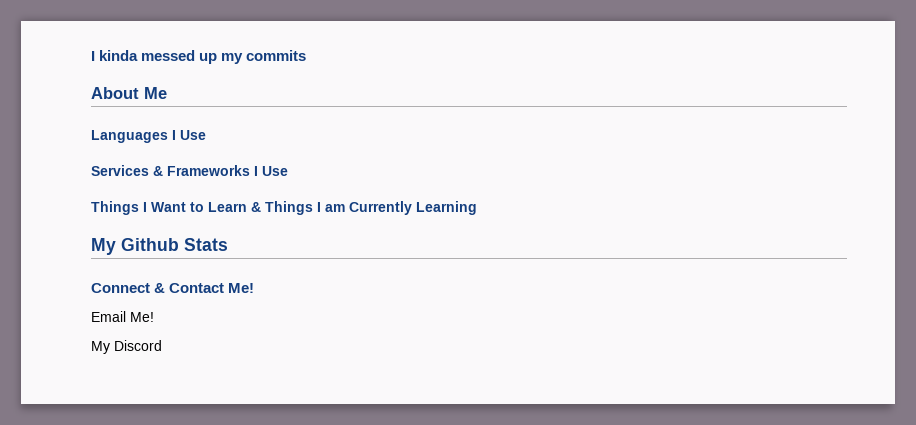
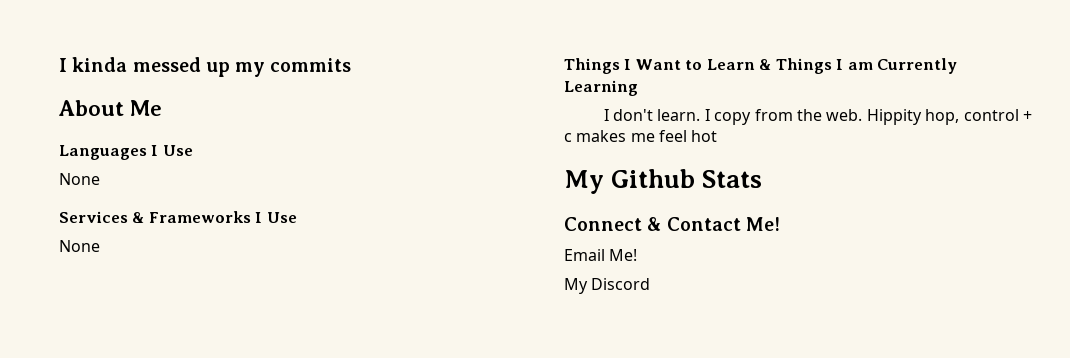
(206, 135) none -> [59,173,100,185] // None
(288, 171) none -> [59,240,100,252] // None
(477, 208) none -> [603,109,1032,125] [564,130,718,142] // I don't learn. I copy from the web. Hippity hop, control + c makes me feel hot

